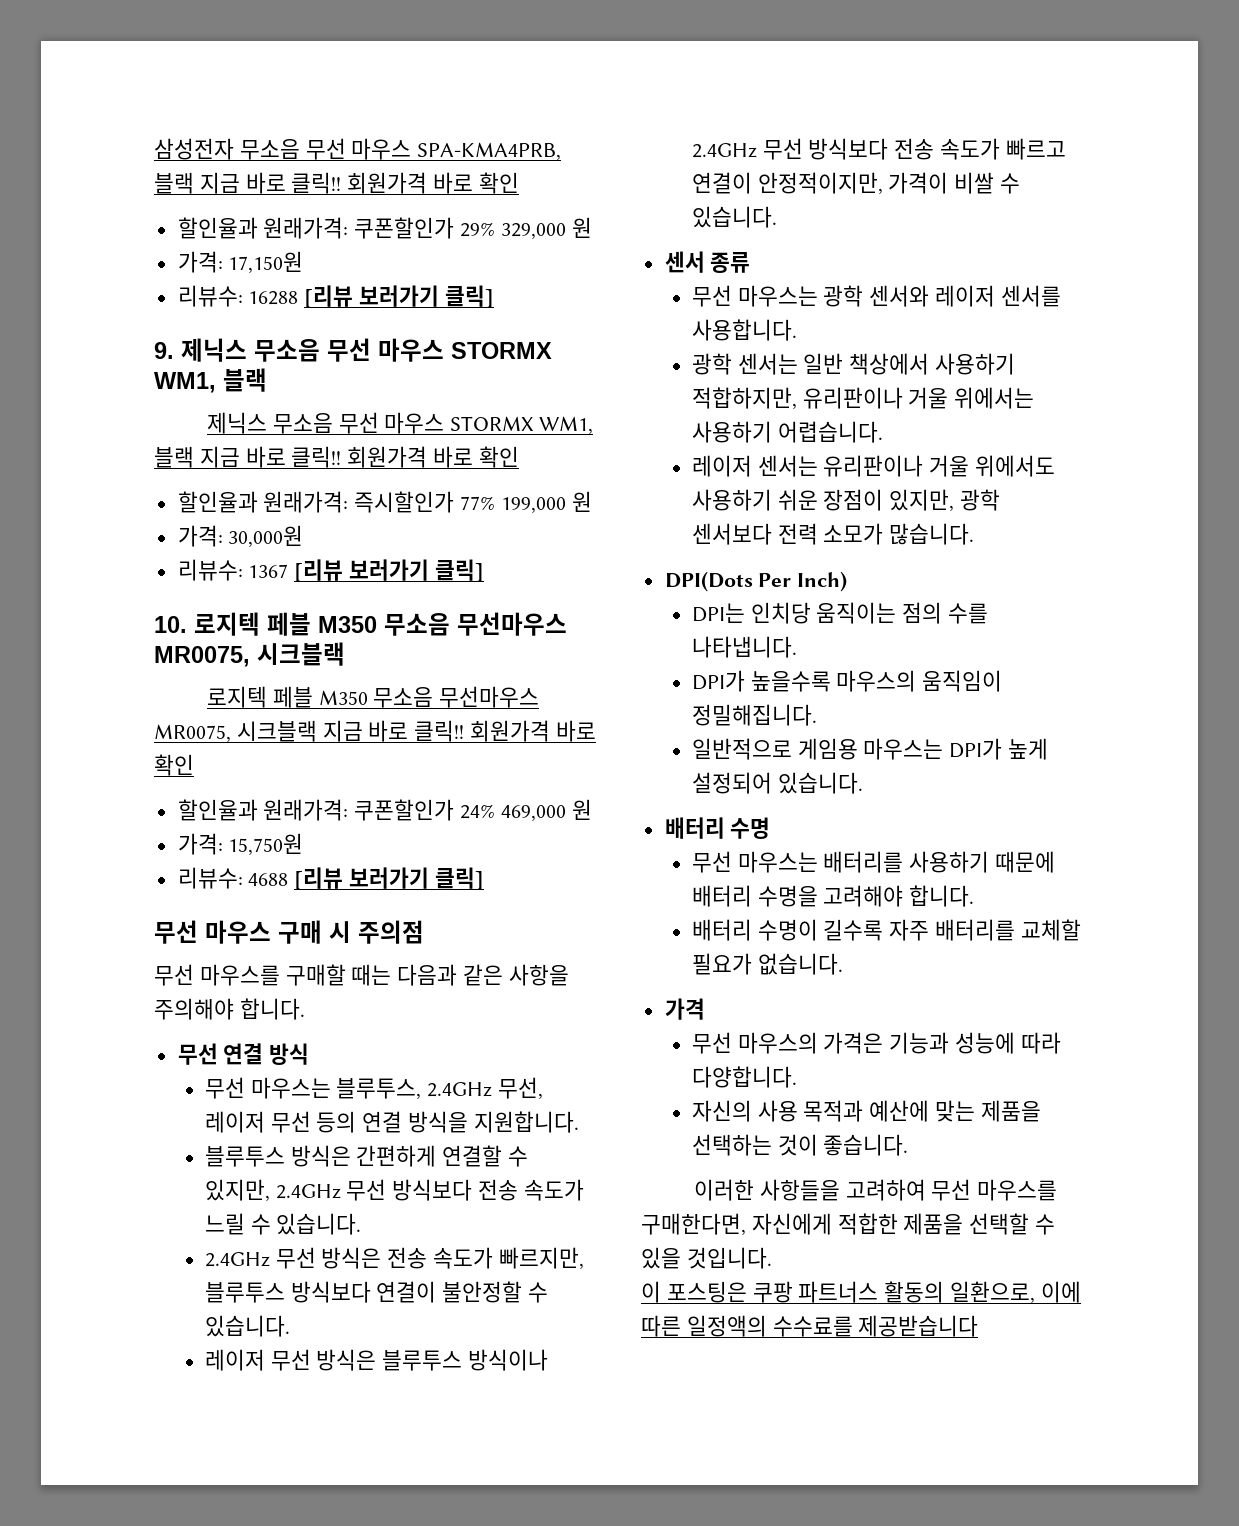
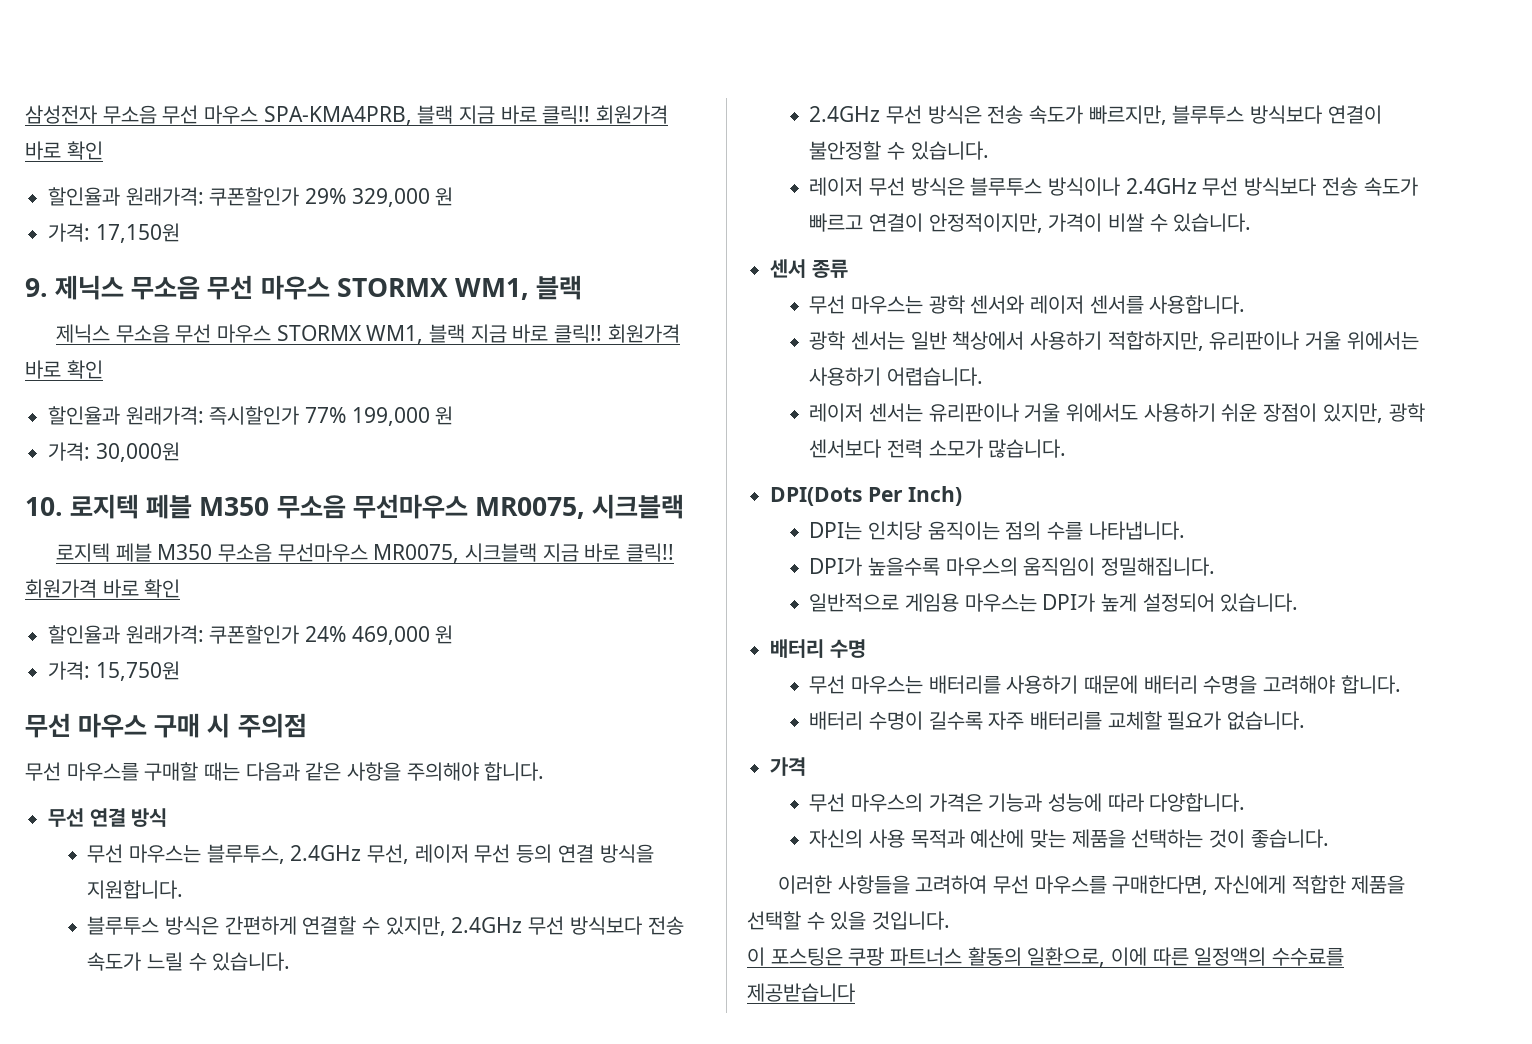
[177,285,494,308] // 리뷰수: 16288 [리뷰 보러가기 클릭] -> (180, 233) none
[177,559,484,582] // 리뷰수: 1367 [리뷰 보러가기 클릭] -> (180, 452) none
[177,867,484,890] // 리뷰수: 4688 [리뷰 보러가기 클릭] -> (180, 671) none

